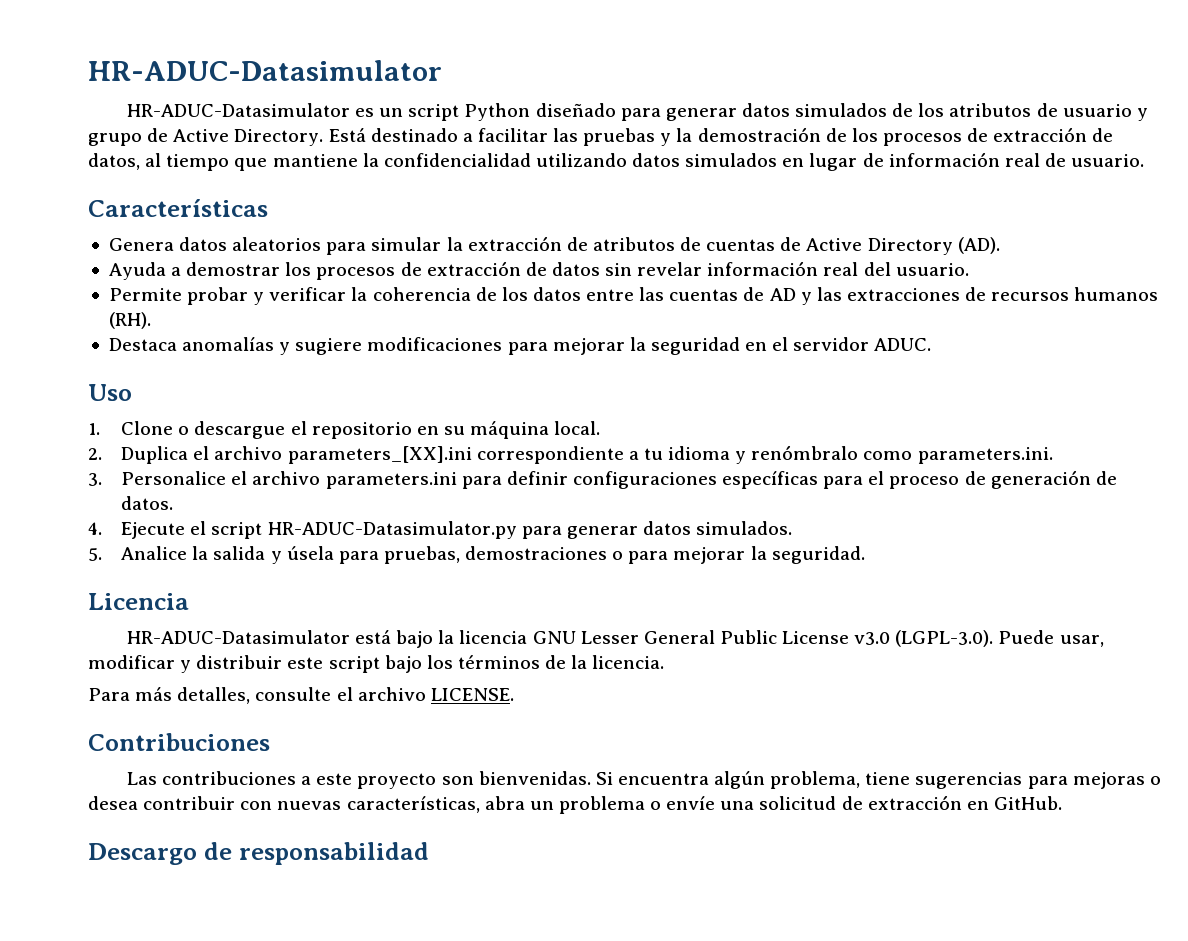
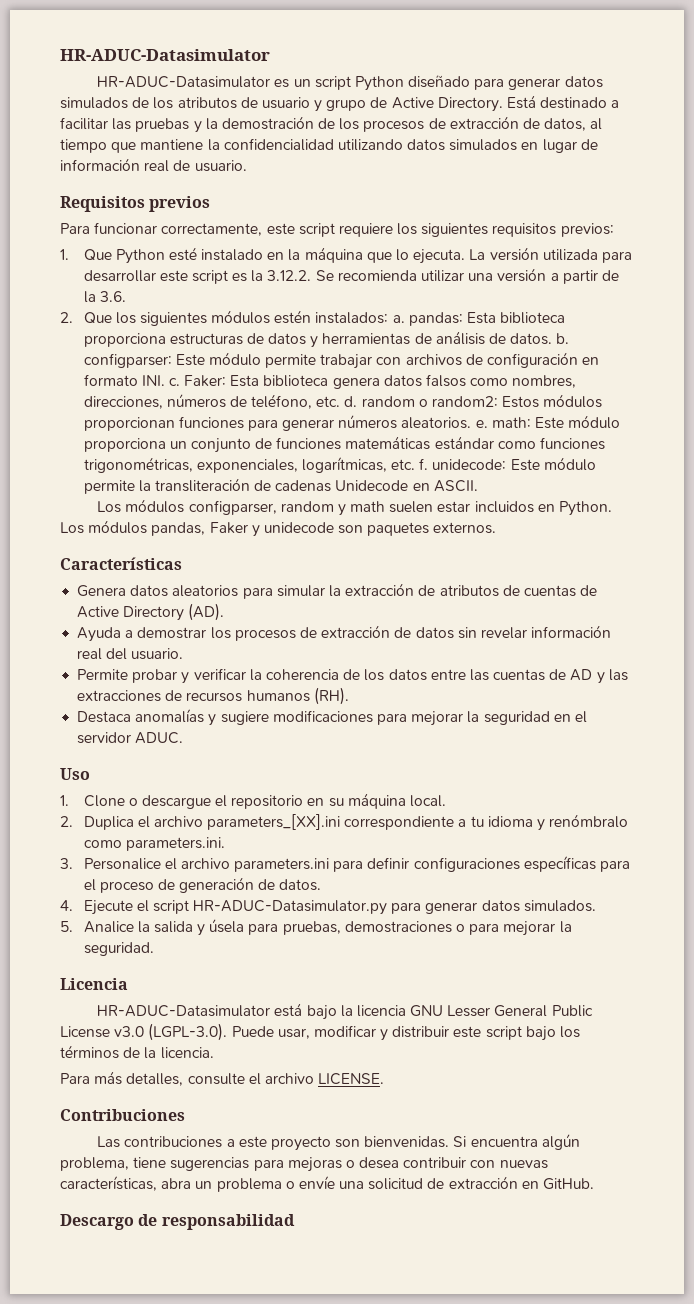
(1145, 160) none -> [60,196,211,212] [60,222,614,237] [60,247,632,264] [83,268,619,284] [83,291,126,303] [60,310,566,326] [83,331,570,348] [83,352,600,369] [83,374,577,389] [83,394,603,409] [83,415,621,431] [83,436,606,453] [83,457,596,473] [83,478,478,494] [97,499,612,516] [60,520,497,537] // Requisitos previos // Para funcionar correctamente, este script requiere los siguientes requisitos previos: // 1. Que Python esté instalado en la máquina que lo ejecuta. La versión utilizada para desarrollar este script es la 3.12.2. Se recomienda utilizar una versión a partir de la 3.6. // 2. Que los siguientes módulos estén instalados: a. pandas: Esta biblioteca proporciona estructuras de datos y herramientas de análisis de datos. b. configparser: Este módulo permite trabajar con archivos de configuración en formato INI. c. Faker: Esta biblioteca genera datos falsos como nombres, direcciones, números de teléfono, etc. d. random o random2: Estos módulos proporcionan funciones para generar números aleatorios. e. math: Este módulo proporciona un conjunto de funciones matemáticas estándar como funciones trigonométricas, exponenciales, logarítmicas, etc. f. unidecode: Este módulo permite la transliteración de cadenas Unidecode en ASCII. // Los módulos configparser, random y math suelen estar incluidos en Python. Los módulos pandas, Faker y unidecode son paquetes externos.

